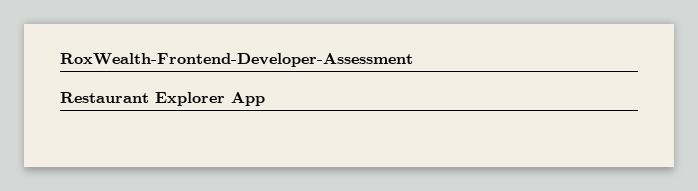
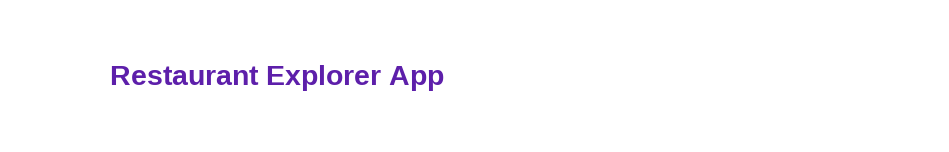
[60,53,413,67] RoxWealth-Frontend-Developer-Assessment // -> (110, 75) none

